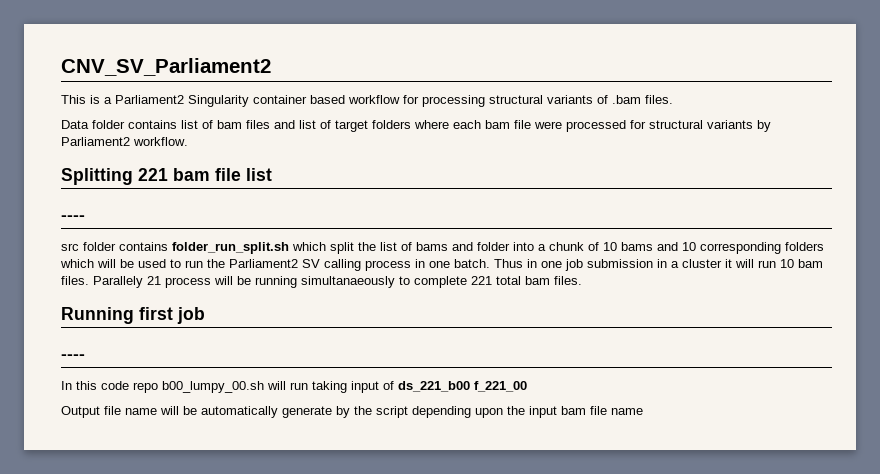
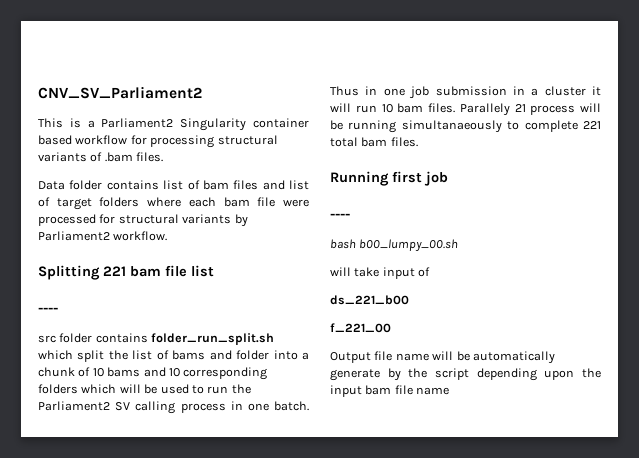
[61,381,347,393] In this code repo b00_lumpy_00.sh will run taking -> [330,239,459,252] [330,267,380,277] bash b00_lumpy_00.sh // will take
(394, 385) none -> (431, 272) //
(470, 386) none -> (409, 300) //

